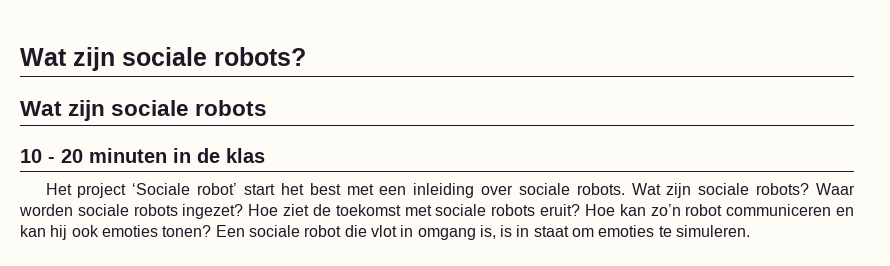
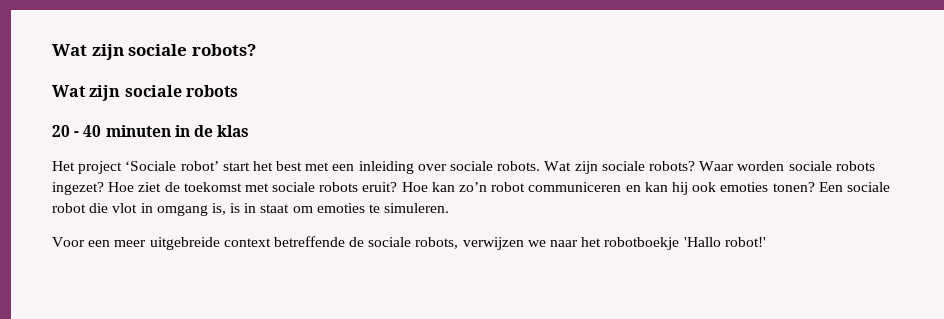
[20,149,83,163] 10 - 20 -> [52,125,102,137] 20 - 40
(751, 231) none -> [52,236,766,250] // Voor een meer uitgebreide context betreffende de sociale robots, verwijzen we naar het robotboekje 'Hallo robot!'

